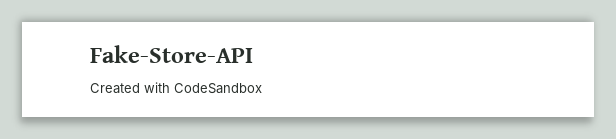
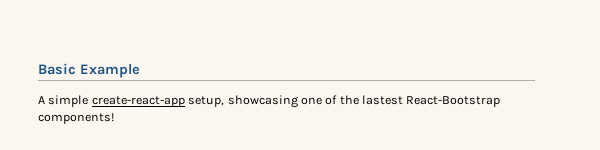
[90,45,253,63] [90,82,262,94] Fake-Store-API // Created with CodeSandbox -> [38,63,140,78] [38,95,501,108] [38,113,114,124] Basic Example // A simple create-react-app setup, showcasing one of the lastest React-Bootstrap components!

